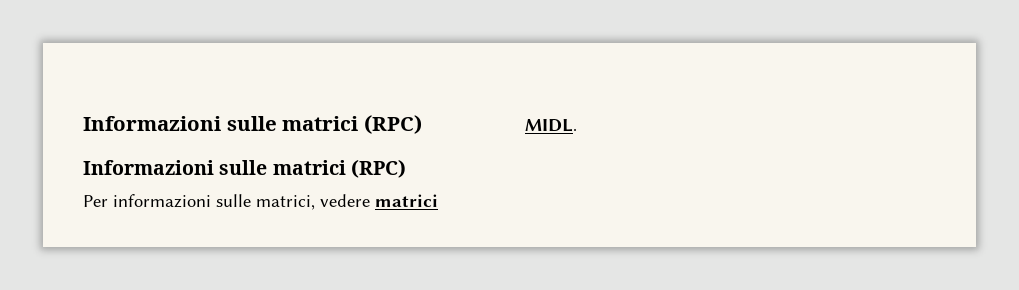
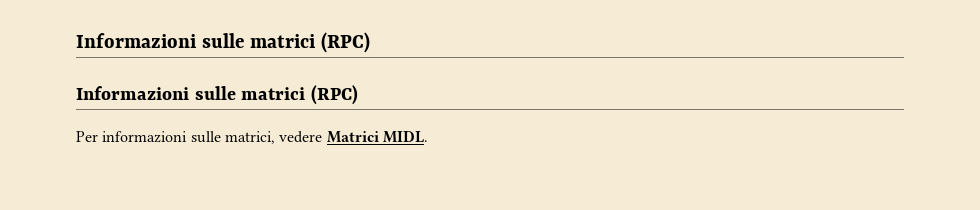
[375,194,438,207] matrici -> [326,131,379,143] Matrici

